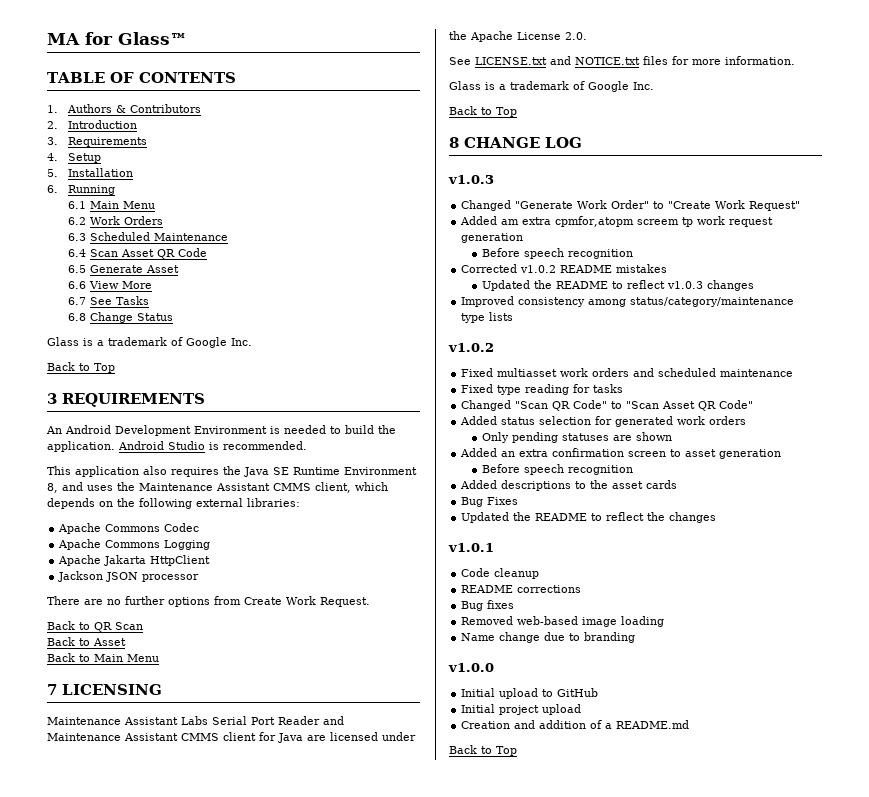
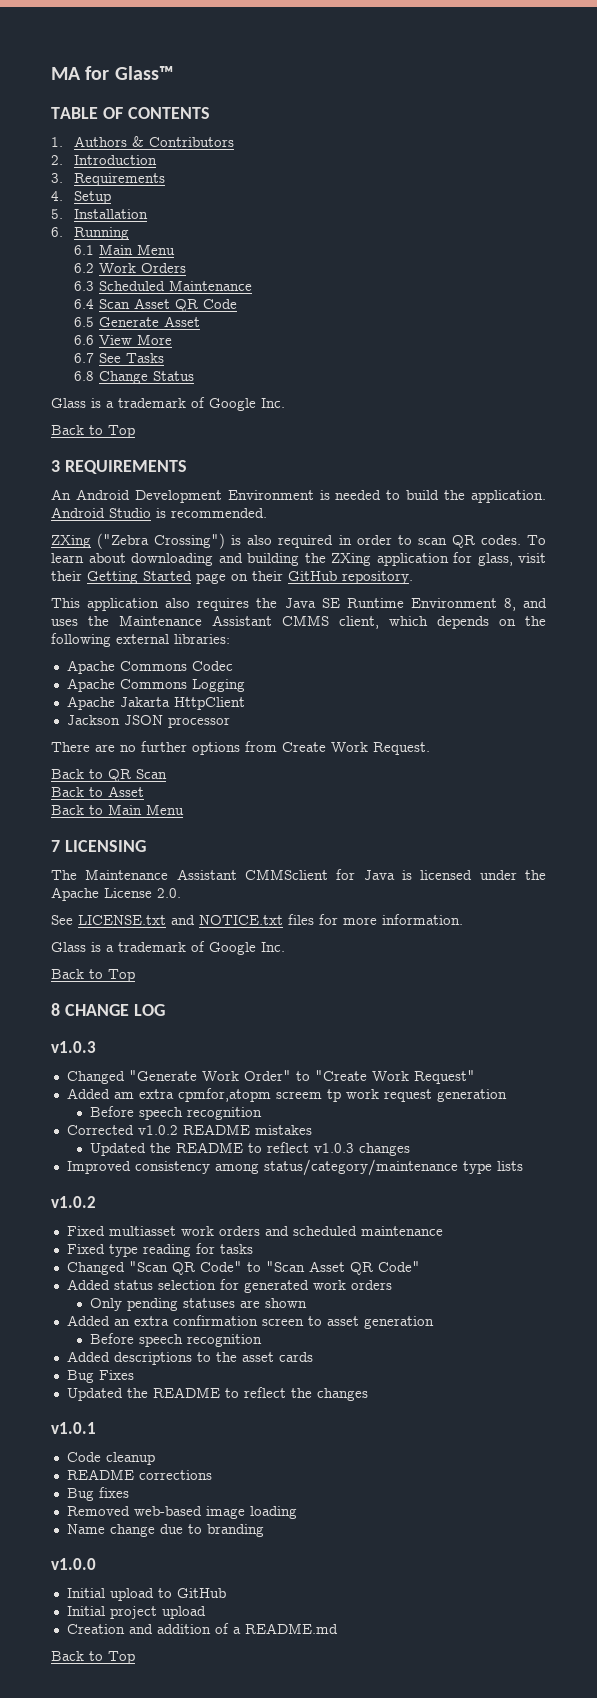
(307, 445) none -> [51,533,546,549] [51,552,546,566] [51,571,413,584] // ZXing ("Zebra Crossing") is also required in order to scan QR codes. To learn about downloading and building the ZXing application for glass, visit their Getting Started page on their GitHub repository.
[47,716,344,725] [47,732,256,741] Maintenance Assistant Labs Serial Port Reader and Maintenance Assistant CMMS client -> [51,869,328,880] The Maintenance Assistant CMMSclient
[307,735,326,741] are -> [401,870,412,880] is

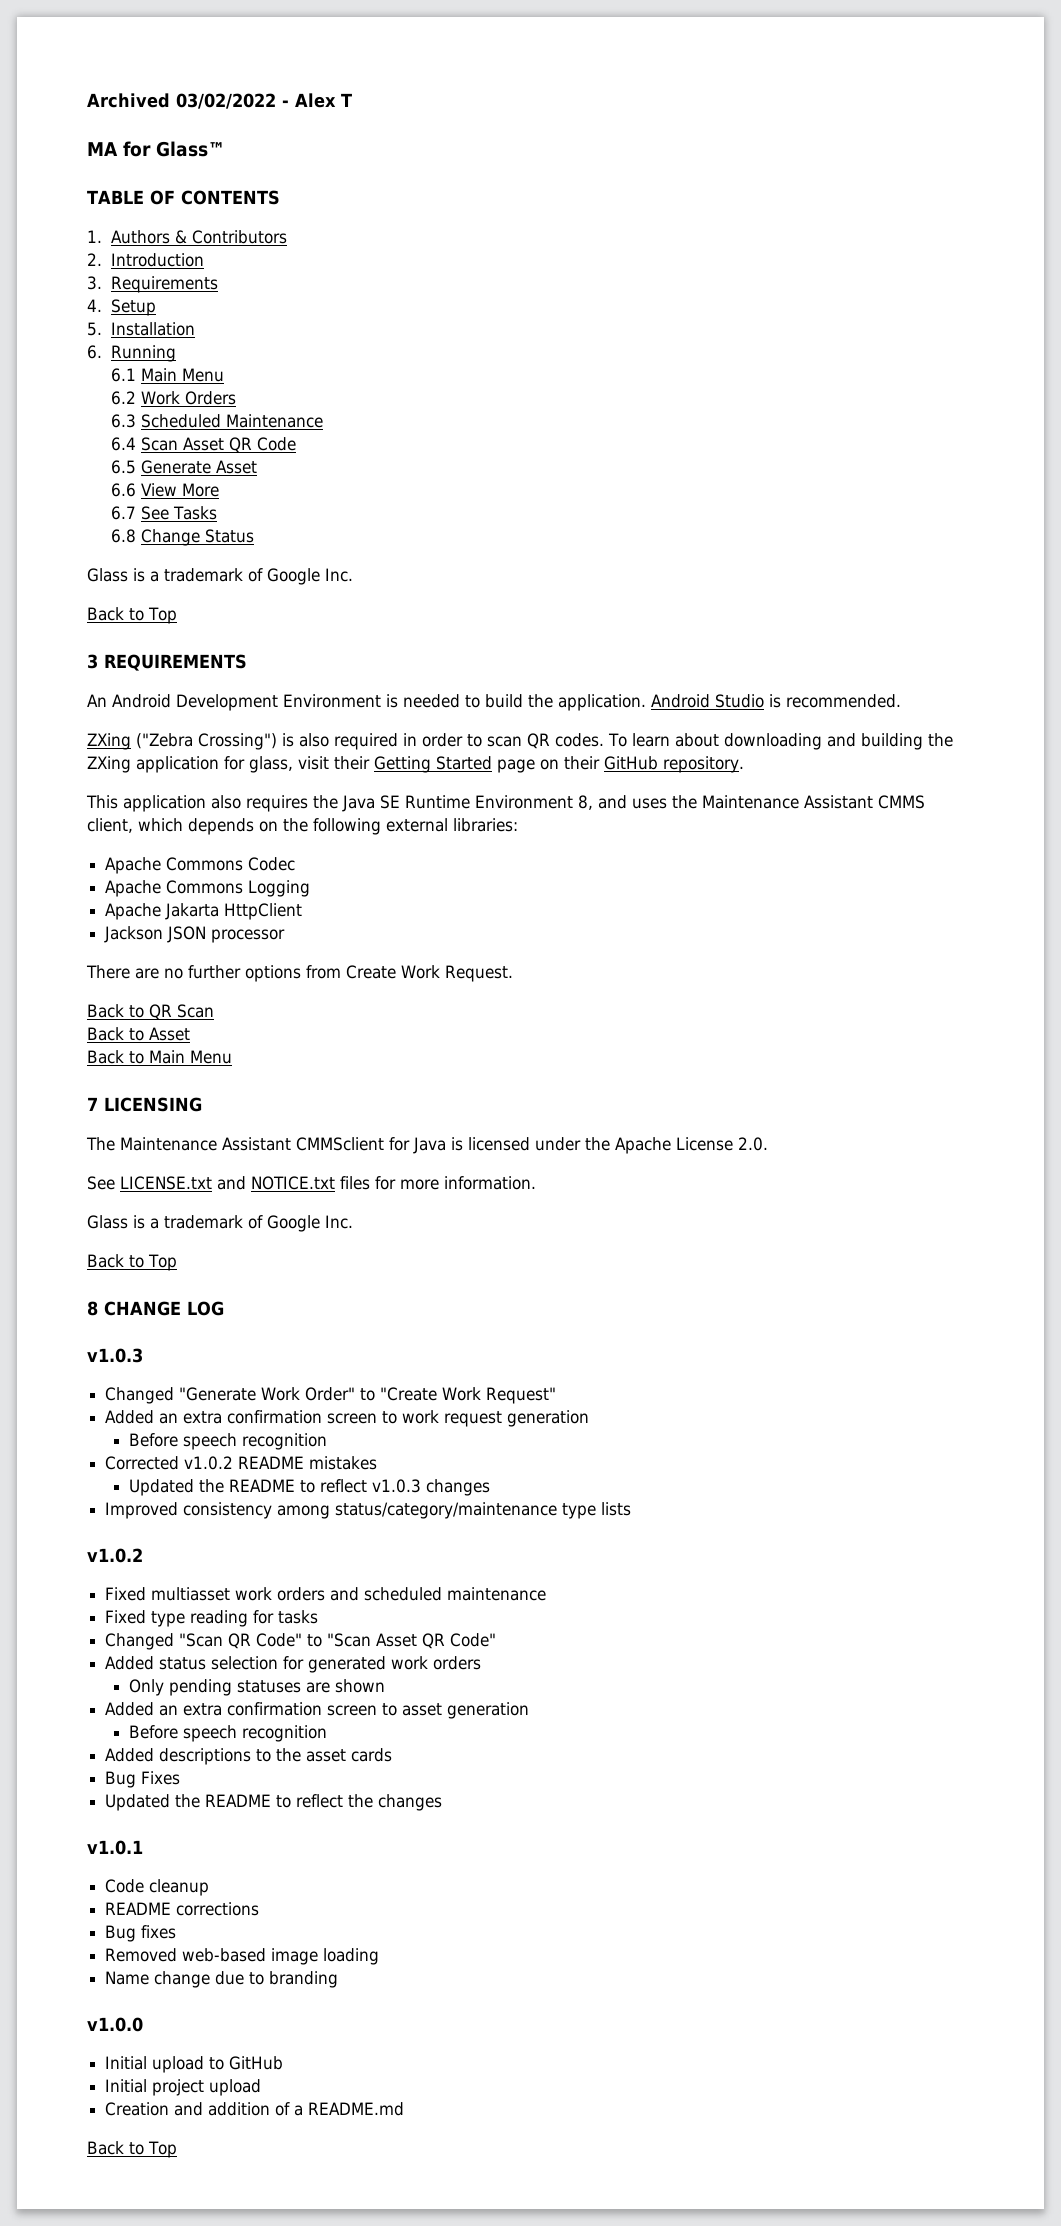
(51, 73) none -> [87,93,352,109] Archived 03/02/2022 - Alex T //
[113,1088,341,1102] am extra cpmfor,atopm screem tp -> [159,1410,398,1424] an extra confirmation screen to

